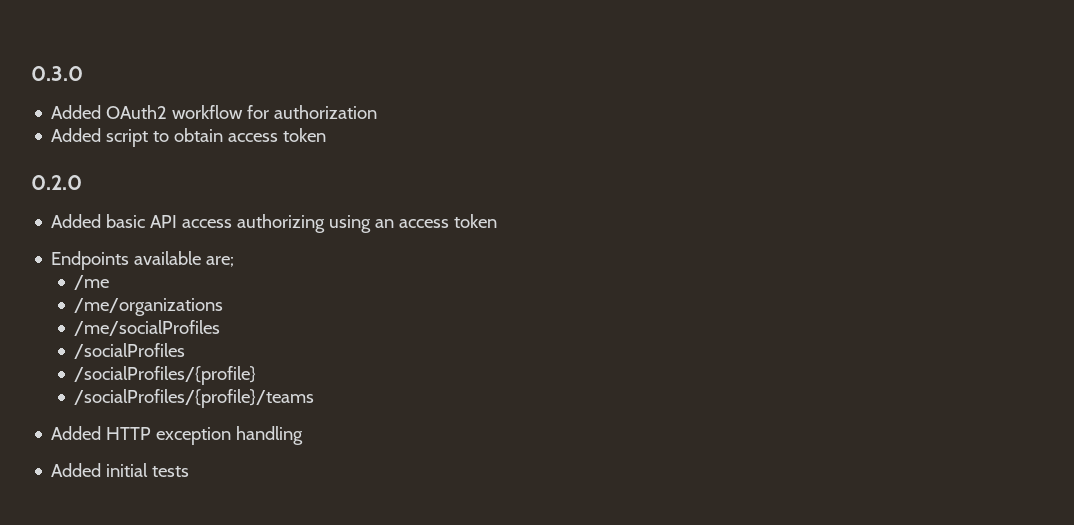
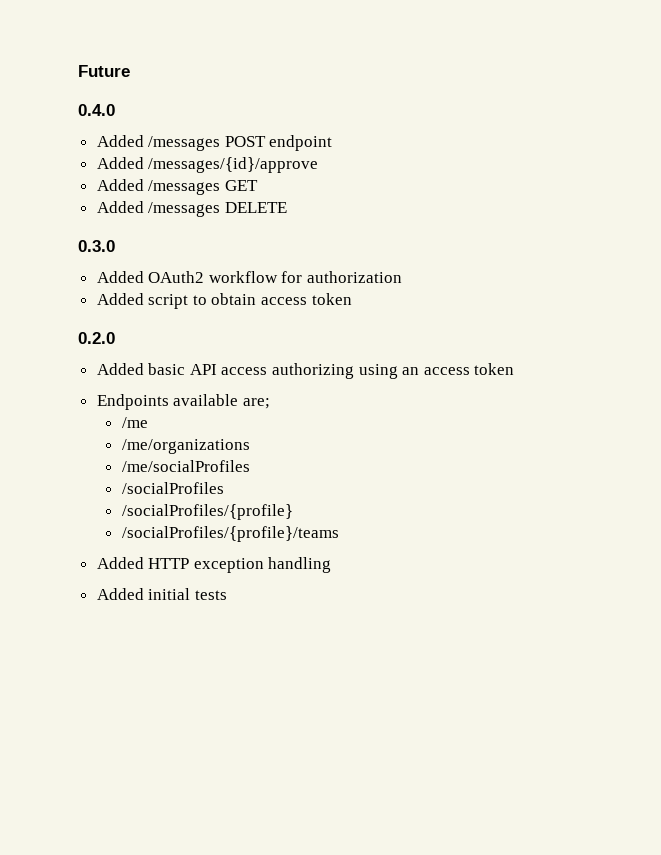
(31, 73) none -> [78,65,130,77] [78,104,115,116] [96,135,333,151] [96,157,319,173] [96,179,258,195] [96,201,287,217] Future // 0.4.0 // Added /messages POST endpoint // Added /messages/{id}/approve // Added /messages GET // Added /messages DELETE //

